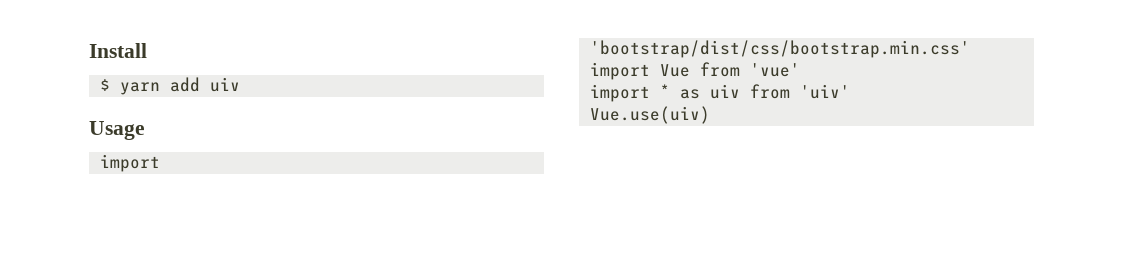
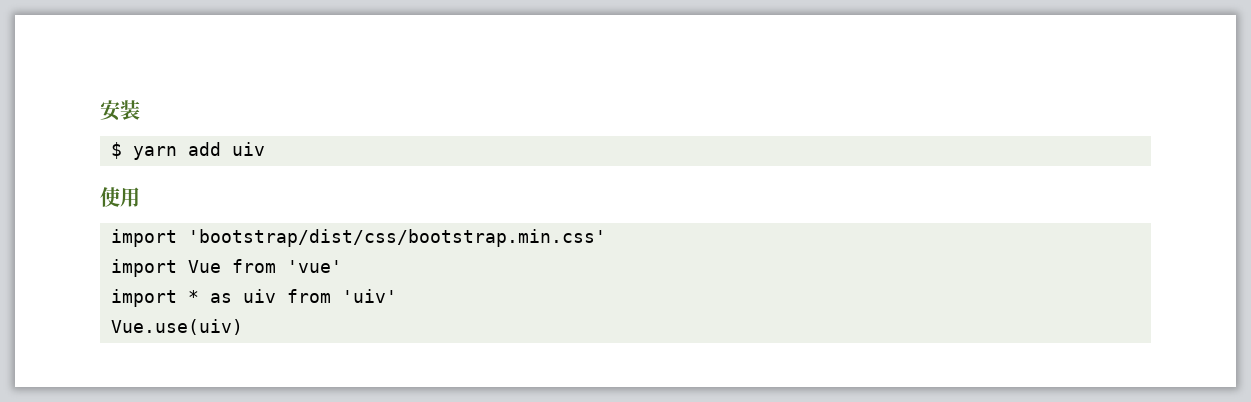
[89,43,147,58] Install -> [100,100,140,121] 安装
[89,121,145,140] Usage -> [100,187,140,207] 使用

